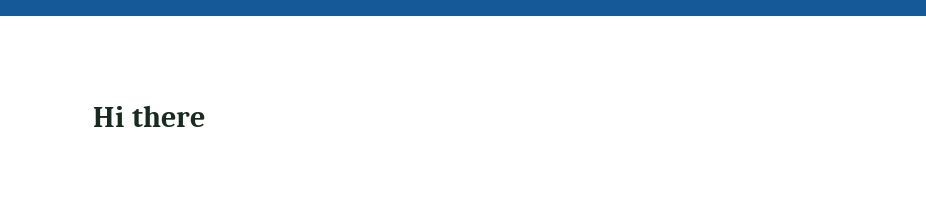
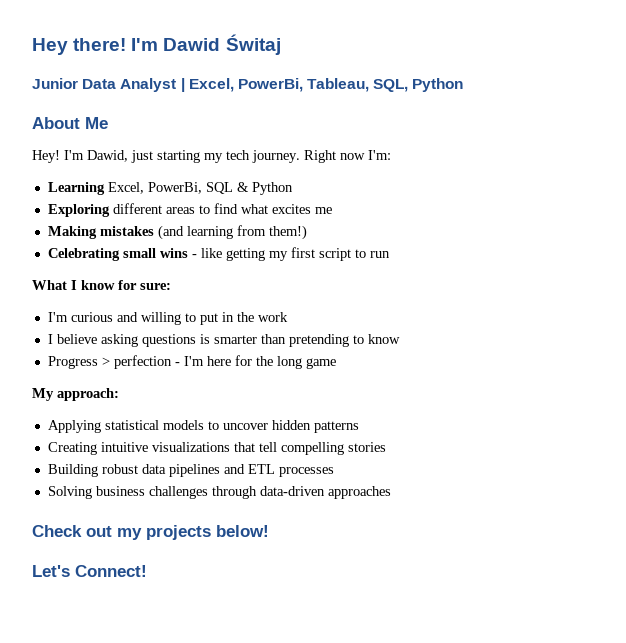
[93,105,205,127] Hi there -> [32,34,281,55] [32,78,464,92] [32,117,108,129] [32,150,391,163] [47,182,293,195] [47,203,332,217] [47,225,307,240] [47,247,390,261] [32,280,171,290] [47,312,288,325] [47,334,400,347] [47,355,336,369] [32,388,119,401] [47,420,359,433] [47,442,386,455] [47,464,334,477] [47,486,391,499] [32,525,269,540] [32,565,147,577] Hey there! I'm Dawid Świtaj // Junior Data Analyst | Excel, PowerBi, Tableau, SQL, Python // About Me // Hey! I'm Dawid, just starting my tech journey. Right now I'm: // Learning Excel, PowerBi, SQL & Python // Exploring different areas to find what excites me // Making mistakes (and learning from them!) // Celebrating small wins - like getting my first script to run // What I know for sure: // I'm curious and willing to put in the work // I believe asking questions is smarter than pretending to know // Progress > perfection - I'm here for the long game // My approach: // Applying statistical models to uncover hidden patterns // Creating intuitive visualizations that tell compelling stories // Building robust data pipelines and ETL processes // Solving business challenges through data-driven approaches // Check out my projects below! // Let's Connect!

